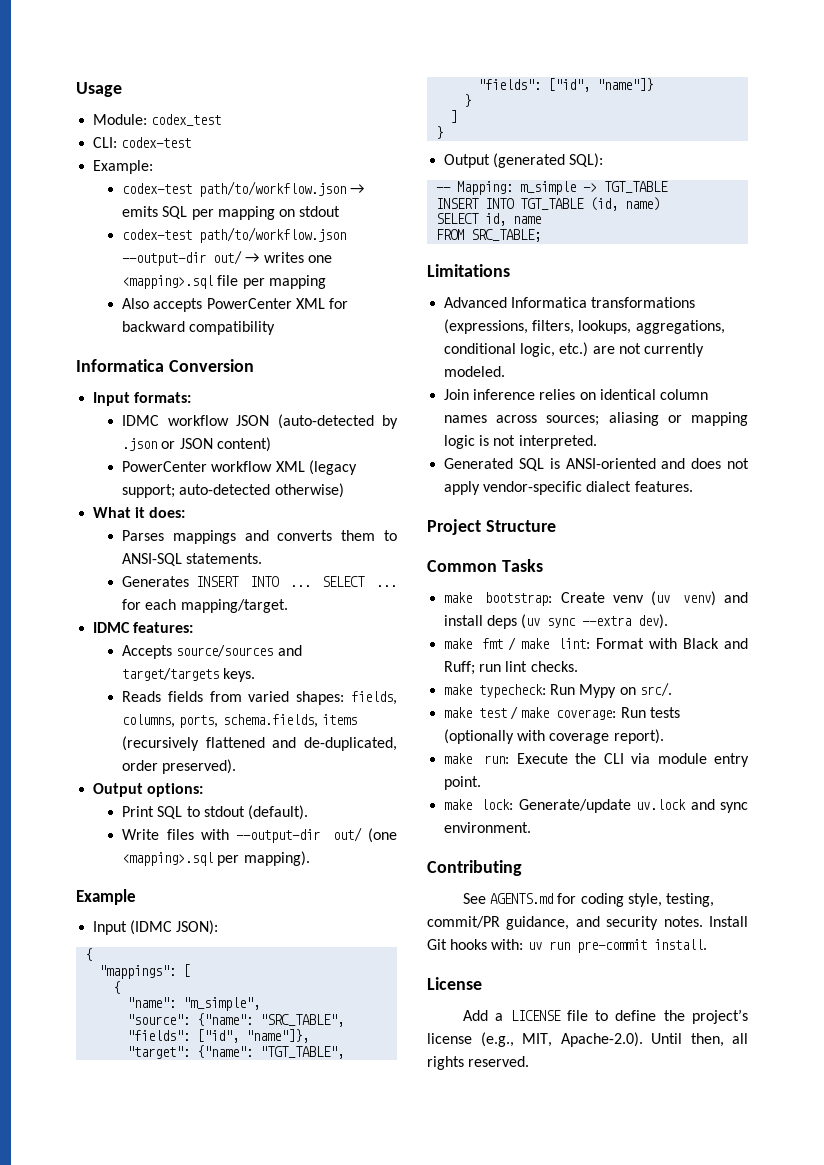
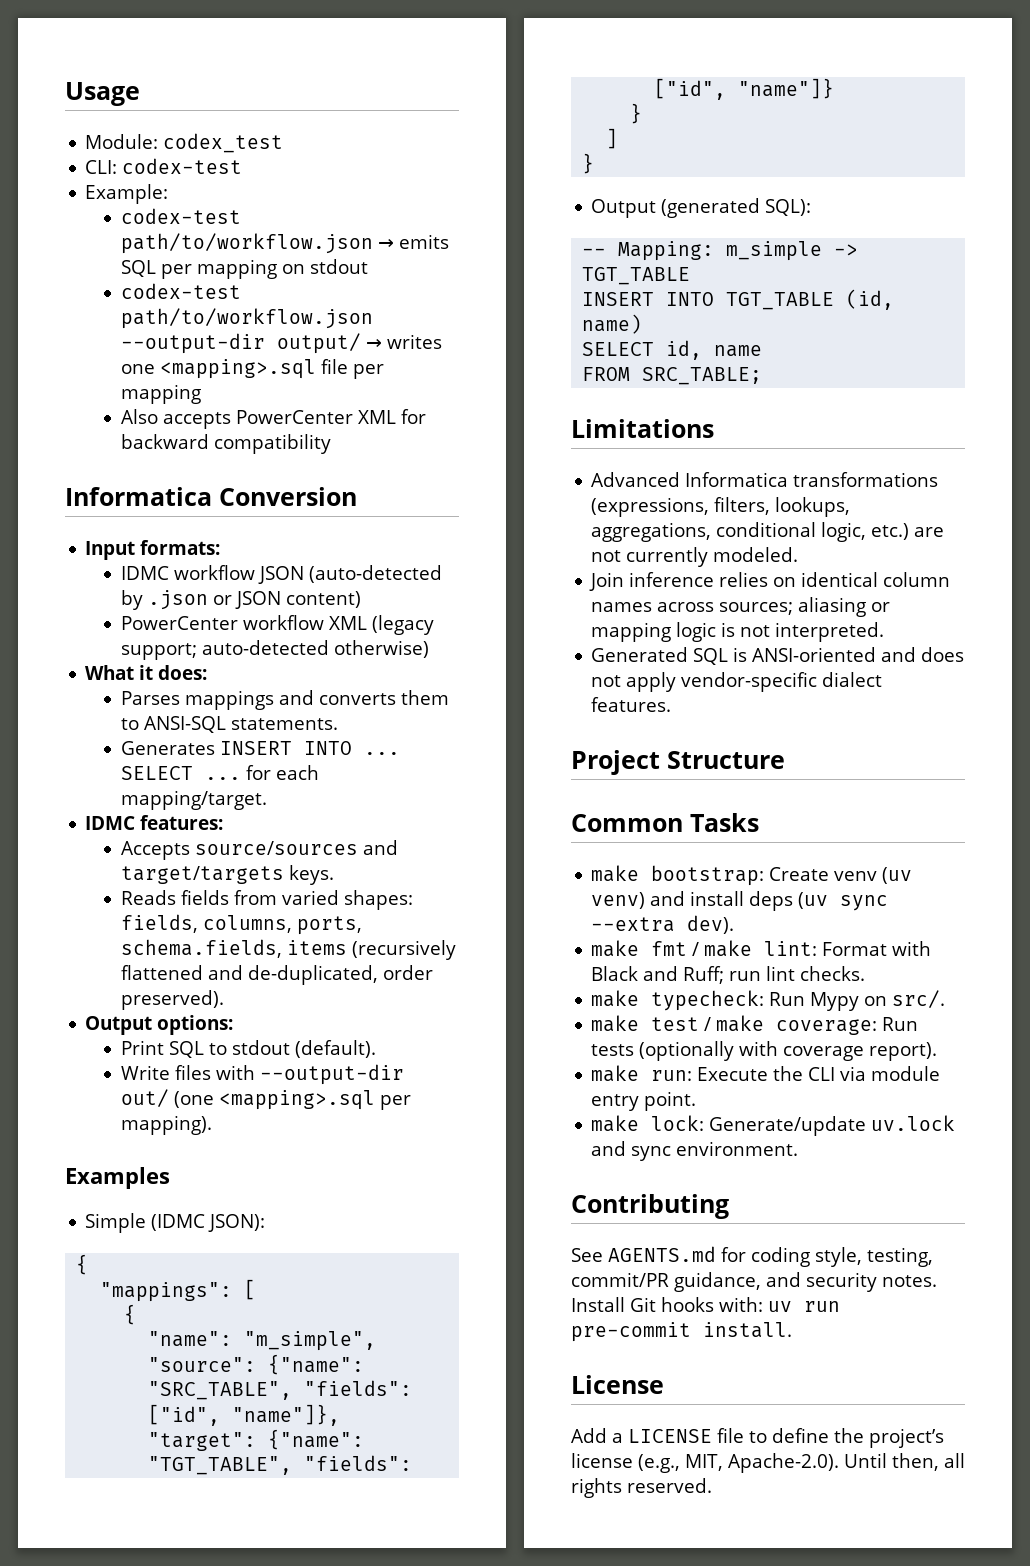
[213,250,243,265] out/ -> [276,333,361,354] output/
[76,889,136,905] [93,921,128,935] Example // Input -> [65,1167,170,1189] [85,1213,147,1233] Examples // Simple

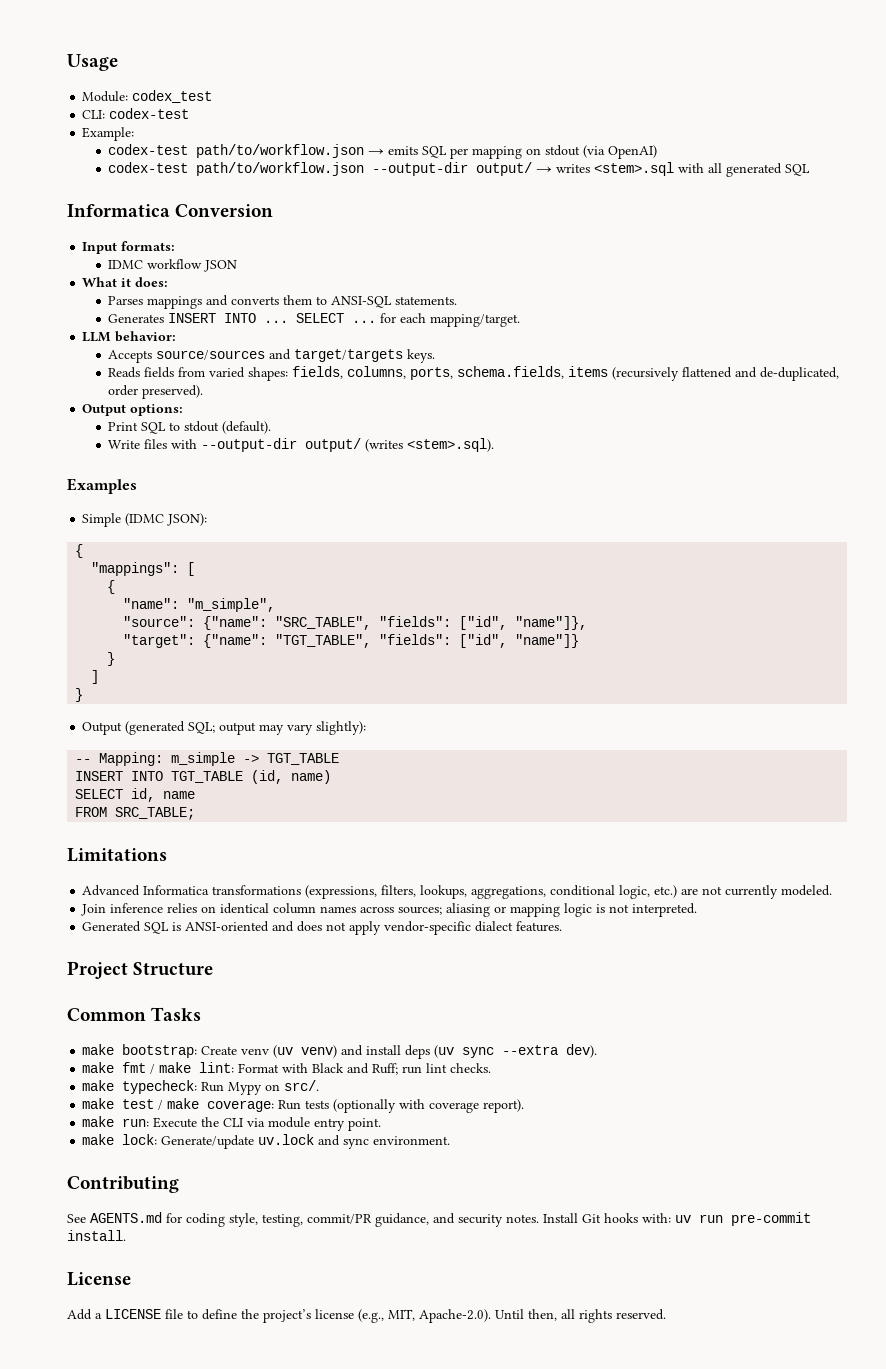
(368, 266) none -> [583,145,658,159] (via OpenAI)
[120,359,384,379] [120,384,201,404] [120,409,426,429] [120,434,331,454] one <mapping>.sql file per mapping // Also accepts PowerCenter XML for backward compatibility -> [594,162,811,177] <stem>.sql with all generated SQL
[308,565,442,583] [120,590,361,610] [120,615,434,635] [120,640,429,660] (auto-detected by .json or JSON content) // PowerCenter workflow XML (legacy support; auto-detected otherwise) -> (238, 266) none
[85,815,224,830] IDMC features: -> [82,331,177,342] LLM behavior:
[120,1089,411,1110] [120,1115,212,1135] out/ (one <mapping>.sql per mapping). -> [305,438,495,452] output/ (writes <stem>.sql).
[765,199,812,216] SQL): -> [188,721,367,735] SQL; output may vary slightly):

